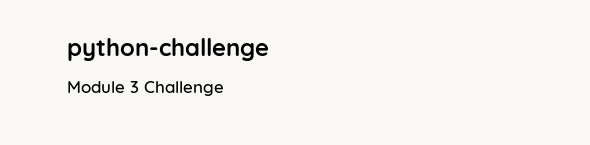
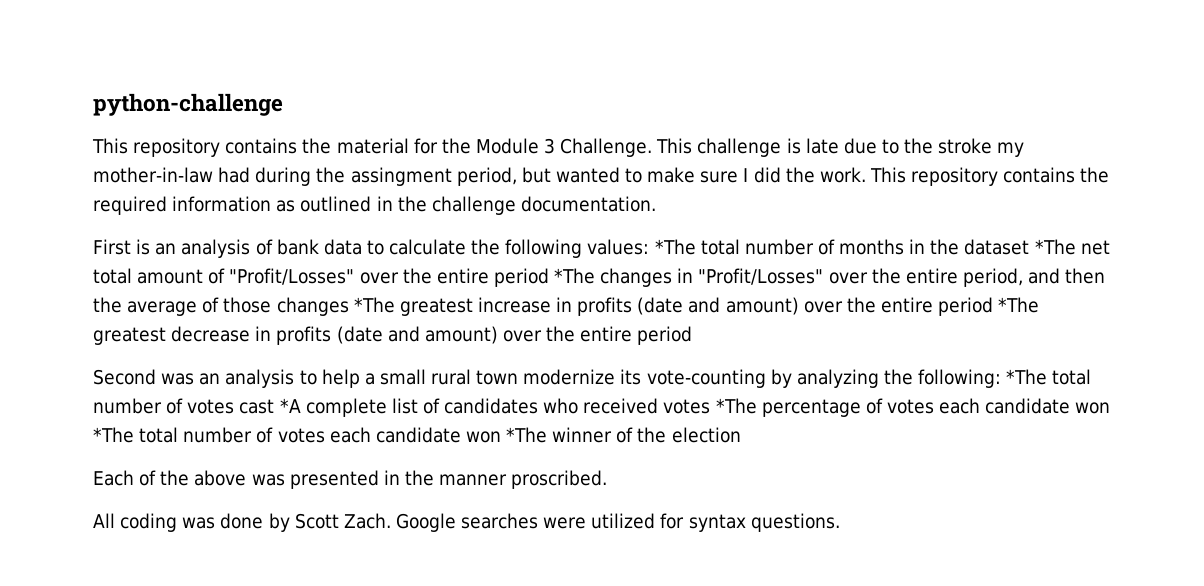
[67,81,224,96] Module 3 Challenge -> [92,138,1025,157] [93,167,1110,186] [93,196,656,215] [93,239,1110,258] [93,268,1106,287] [93,297,1040,316] [93,326,693,345] [93,369,1092,388] [93,398,1111,417] [93,427,741,443] [93,470,608,489] [93,513,840,532] This repository contains the material for the Module 3 Challenge. This challenge is late due to the stroke my mother-in-law had during the assingment period, but wanted to make sure I did the work. This repository contains the required information as outlined in the challenge documentation. // First is an analysis of bank data to calculate the following values: *The total number of months in the dataset *The net total amount of "Profit/Losses" over the entire period *The changes in "Profit/Losses" over the entire period, and then the average of those changes *The greatest increase in profits (date and amount) over the entire period *The greatest decrease in profits (date and amount) over the entire period // Second was an analysis to help a small rural town modernize its vote-counting by analyzing the following: *The total number of votes cast *A complete list of candidates who received votes *The percentage of votes each candidate won *The total number of votes each candidate won *The winner of the election // Each of the above was presented in the manner proscribed. // All coding was done by Scott Zach. Google searches were utilized for syntax questions.

